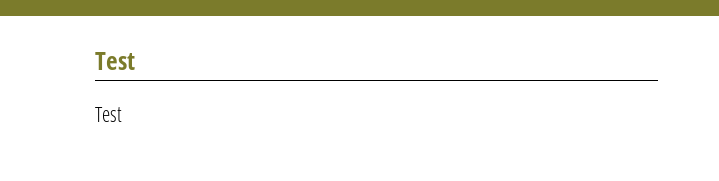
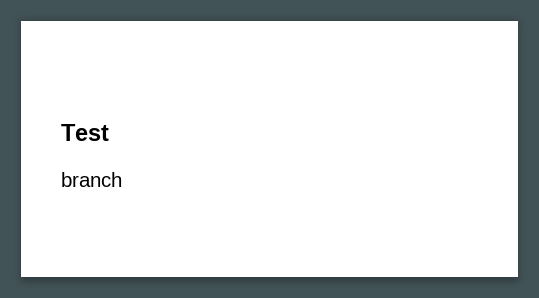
[95,107,122,122] Test -> [61,172,122,187] branch

